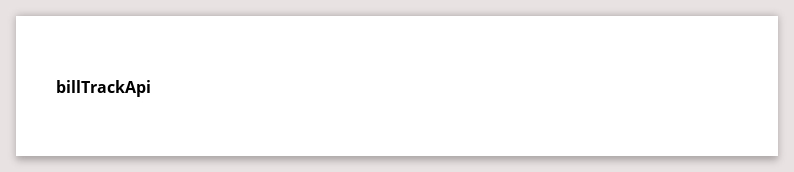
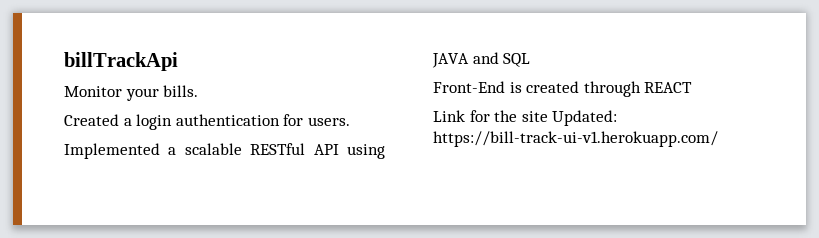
(151, 88) none -> [64,85,199,101] [64,114,350,130] [64,143,385,159] [432,52,531,68] [433,81,693,97] [433,110,618,126] [433,131,718,147] // Monitor your bills. // Created a login authentication for users. // Implemented a scalable RESTful API using JAVA and SQL // Front-End is created through REACT // Link for the site Updated: https://bill-track-ui-v1.herokuapp.com/

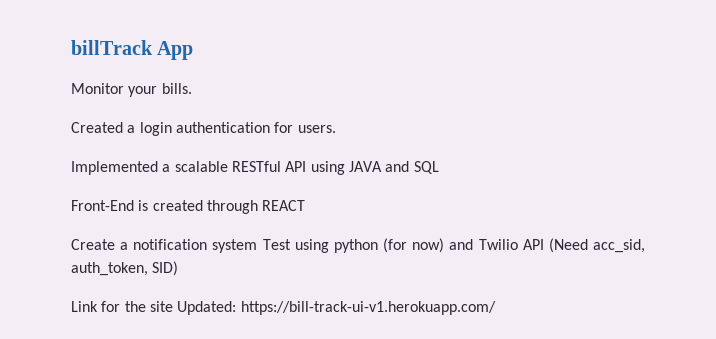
[64,52,178,71] billTrackApi -> [71,40,194,60] billTrack App
(693, 87) none -> [71,238,645,253] [71,261,179,276] // Create a notification system Test using python (for now) and Twilio API (Need acc_sid, auth_token, SID)

